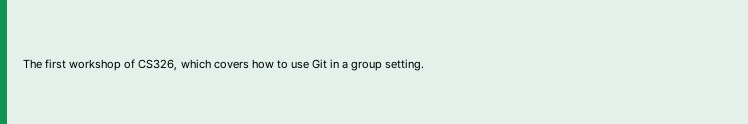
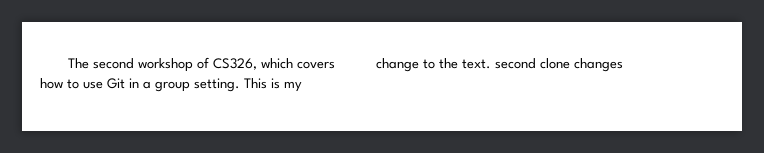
[45,59,67,69] first -> [93,58,135,69] second
(425, 65) none -> [244,78,302,92] [376,58,623,72] This is my change to the text. second clone changes

